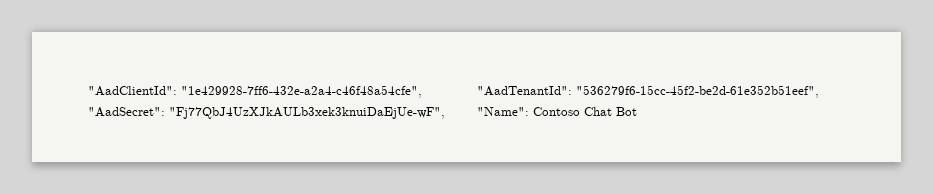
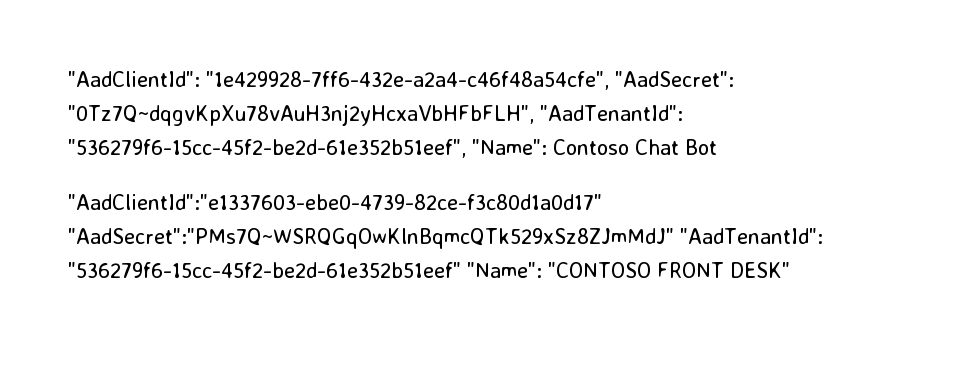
[169,107,445,119] "Fj77QbJ4UzXJkAULb3xek3knuiDaEjUe-wF", -> [68,104,534,126] "0Tz7Q~dqgvKpXu78vAuH3nj2yHcxaVbHFbFLH",
(637, 111) none -> [68,194,602,210] [68,228,823,249] [68,262,790,278] // "AadClientId":"e1337603-ebe0-4739-82ce-f3c80d1a0d17" "AadSecret":"PMs7Q~WSRQGqOwKlnBqmcQTk529xSz8ZJmMdJ" "AadTenantId": "536279f6-15cc-45f2-be2d-61e352b51eef" "Name": "CONTOSO FRONT DESK"

